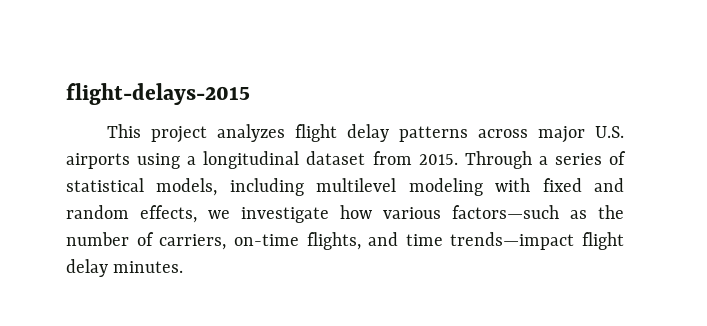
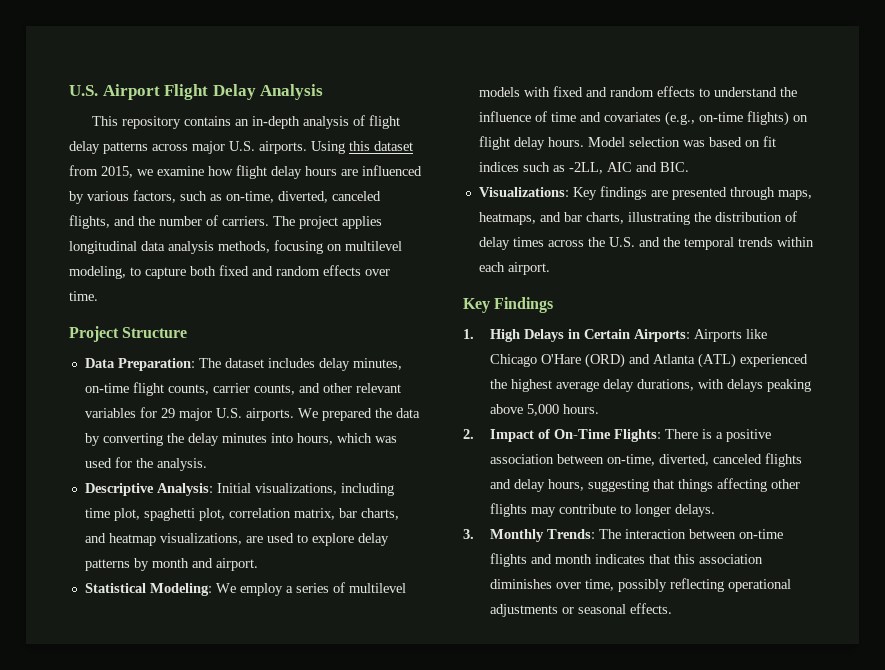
[66,83,250,105] [106,124,285,143] flight-delays-2015 // This project analyzes -> [69,84,324,100] [92,115,366,129] U.S. Airport Flight Delay Analysis // This repository contains an in-depth analysis of
[66,151,627,169] [66,178,625,196] [66,205,624,223] [66,232,624,250] [66,259,184,277] airports using a longitudinal dataset from 2015. Through a series of statistical models, including multilevel modeling with fixed and random effects, we investigate how various factors—such as the number of carriers, on-time flights, and time trends—impact flight delay minutes. -> [259,141,413,154] [69,165,422,179] [69,190,381,204] [69,215,382,229] [69,240,402,254] [69,265,390,279] [69,291,98,301] [69,326,188,342] [84,358,402,371] [84,382,401,396] [84,407,420,421] [84,433,397,446] [84,457,207,471] [84,483,394,496] [84,508,399,521] [84,533,389,546] [84,558,258,571] [84,582,406,596] [478,86,797,97] [478,111,808,126] [478,136,776,150] [478,162,689,174] [478,186,812,200] [478,211,797,225] [478,237,814,250] [478,262,550,275] [463,297,554,313] [463,329,767,342] [489,353,808,368] [489,379,811,392] [489,404,599,416] [463,429,771,442] [489,453,802,467] [489,478,800,492] [489,503,715,517] [463,529,783,542] [489,553,763,567] [489,578,791,592] [489,603,672,617] airports. Using this dataset from 2015, we examine how flight delay hours are influenced by various factors, such as on-time, diverted, canceled flights, and the number of carriers. The project applies longitudinal data analysis methods, focusing on multilevel modeling, to capture both fixed and random effects over time. // Project Structure // Data Preparation: The dataset includes delay minutes, on-time flight counts, carrier counts, and other relevant variables for 29 major U.S. airports. We prepared the data by converting the delay minutes into hours, which was used for the analysis. // Descriptive Analysis: Initial visualizations, including time plot, spaghetti plot, correlation matrix, bar charts, and heatmap visualizations, are used to explore delay patterns by month and airport. // Statistical Modeling: We employ a series of multilevel models with fixed and random effects to understand the influence of time and covariates (e.g., on-time flights) on flight delay hours. Model selection was based on fit indices such as -2LL, AIC and BIC. // Visualizations: Key findings are presented through maps, heatmaps, and bar charts, illustrating the distribution of delay times across the U.S. and the temporal trends within each airport. // Key Findings // 1. High Delays in Certain Airports: Airports like Chicago O'Hare (ORD) and Atlanta (ATL) experienced the highest average delay durations, with delays peaking above 5,000 hours. // 2. Impact of On-Time Flights: There is a positive association between on-time, diverted, canceled flights and delay hours, suggesting that things affecting other flights may contribute to longer delays. // 3. Monthly Trends: The interaction between on-time flights and month indicates that this association diminishes over time, possibly reflecting operational adjustments or seasonal effects.

